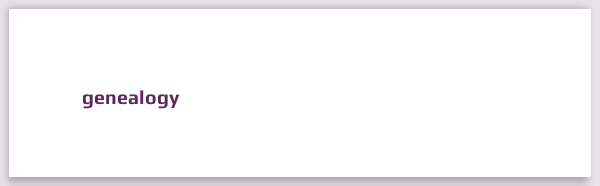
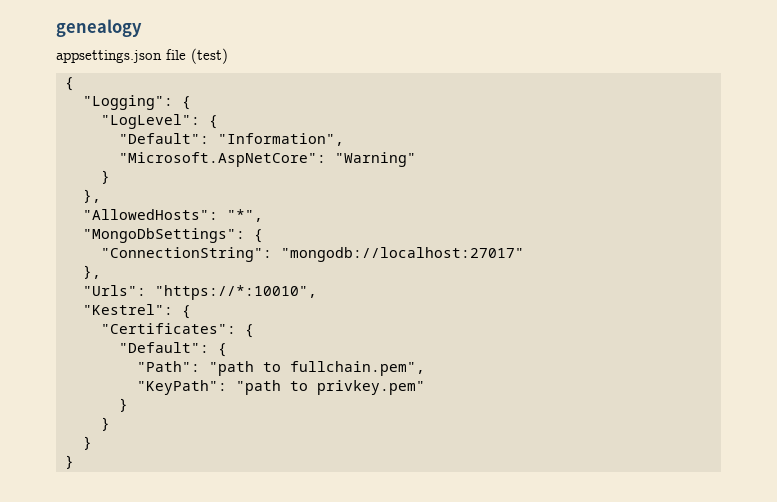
(180, 99) none -> [56,48,228,64] [65,77,74,91] [83,95,191,110] [101,114,218,129] [119,133,344,146] [119,152,416,167] [101,170,110,184] [83,189,101,203] [83,209,263,222] [83,228,263,243] [101,247,524,262] [83,265,101,279] [83,285,317,300] [83,304,191,319] [101,323,254,338] [119,342,227,357] [137,361,425,376] [137,380,425,395] [119,398,128,412] [101,417,110,431] [83,436,92,450] [65,455,74,469] // appsettings.json file (test) // { // "Logging": { // "LogLevel": { // "Default": "Information", // "Microsoft.AspNetCore": "Warning" // } // }, // "AllowedHosts": "*", // "MongoDbSettings": { // "ConnectionString": "mongodb://localhost:27017" // }, // "Urls": "https://*:10010", // "Kestrel": { // "Certificates": { // "Default": { // "Path": "path to fullchain.pem", // "KeyPath": "path to privkey.pem" // } // } // } // }

